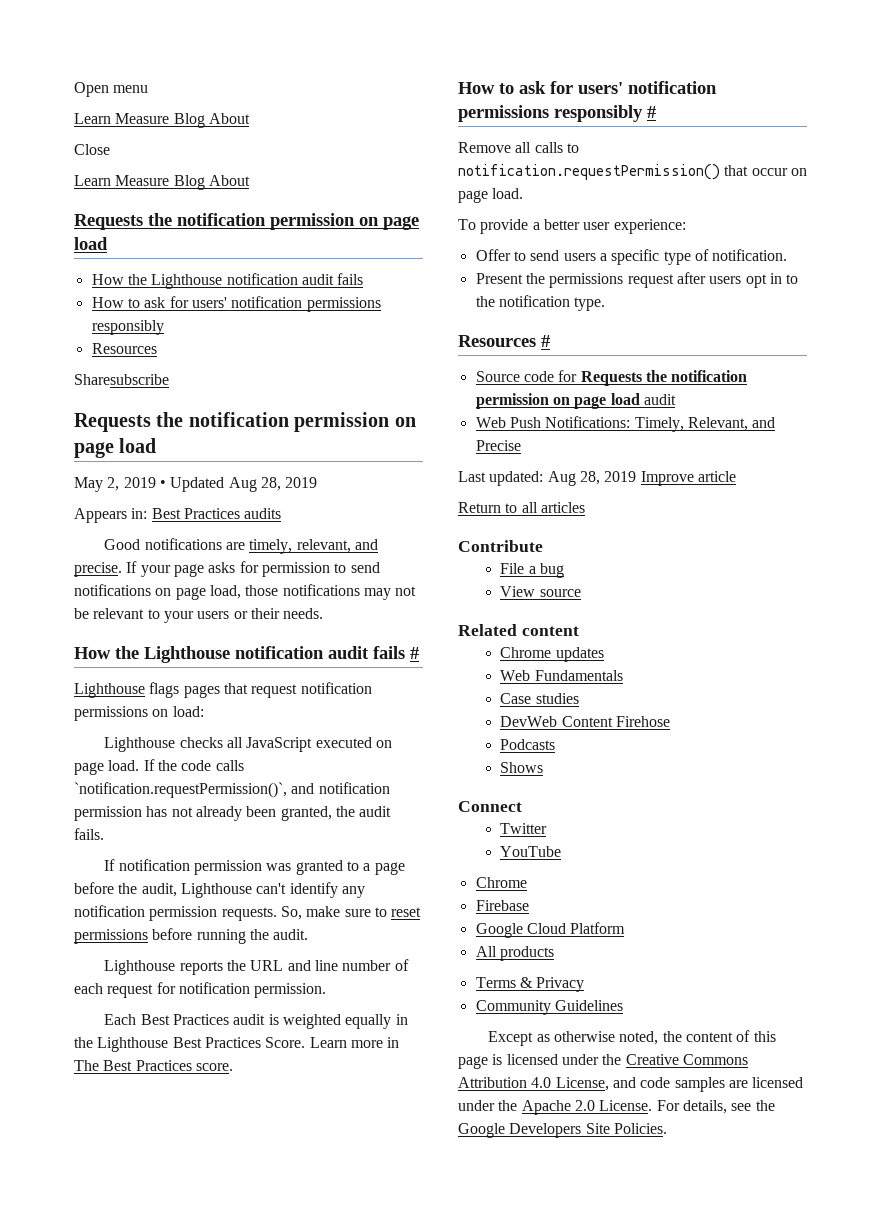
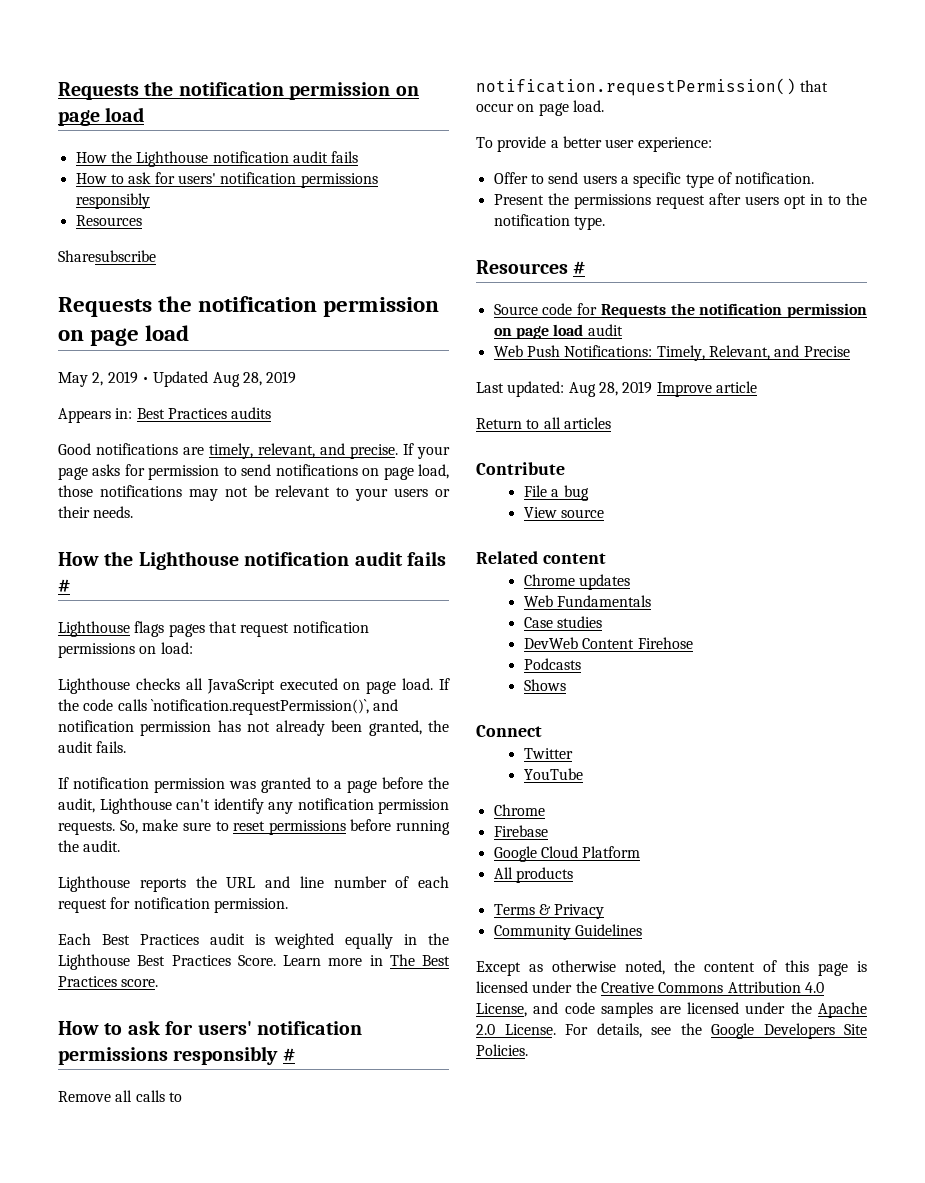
[74,82,149,97] [74,113,250,128] [74,144,110,155] [74,175,250,190] Open menu // Learn Measure Blog About // Close // Learn Measure Blog About // -> (58, 91) none

